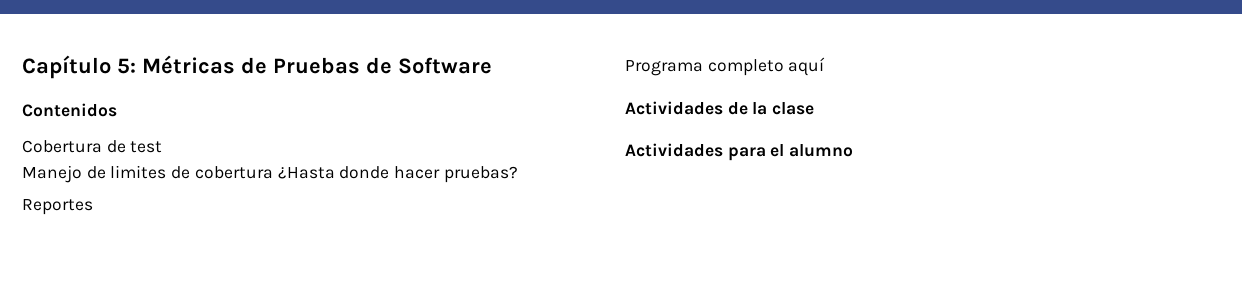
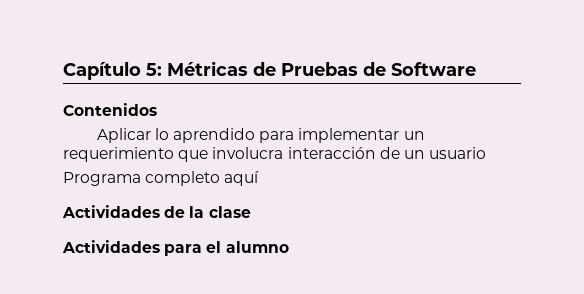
[22,140,163,153] [22,165,518,183] [22,199,93,215] Cobertura de test // Manejo de limites de cobertura ¿Hasta donde hacer pruebas? // Reportes -> [96,128,425,143] [63,147,487,162] Aplicar lo aprendido para implementar un requerimiento que involucra interacción de un usuario

